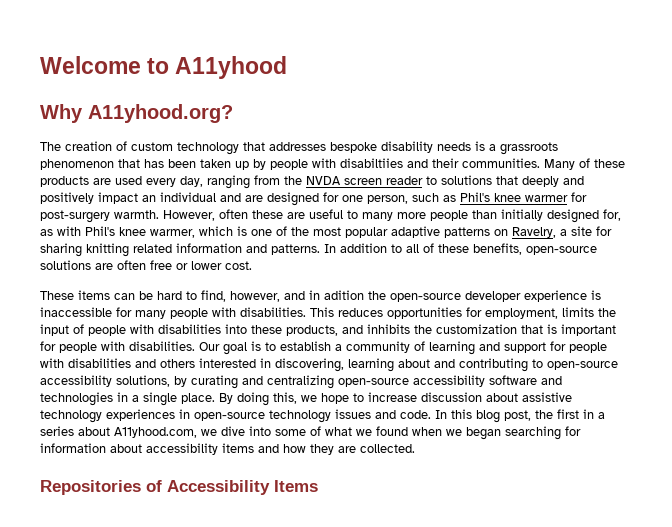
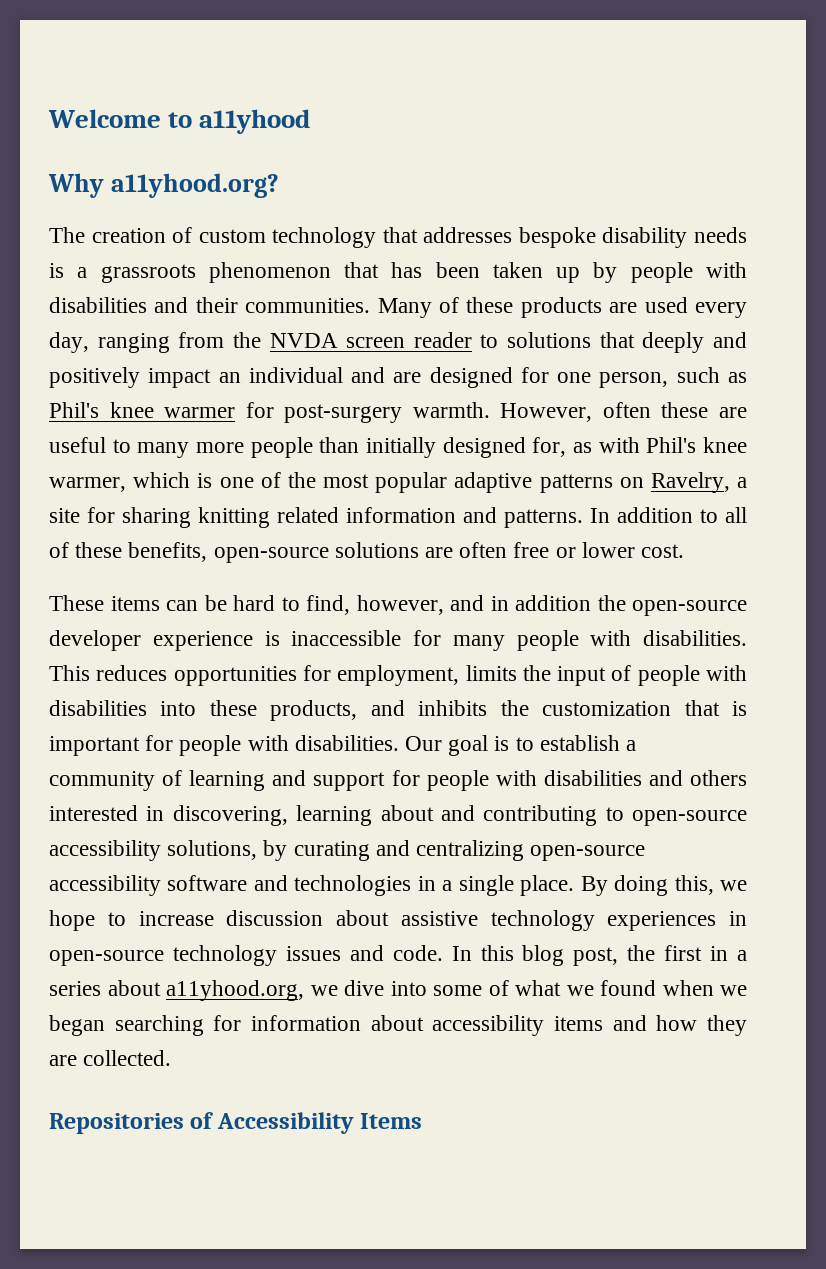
[175,56,288,79] A11yhood -> [199,109,311,134] a11yhood
[88,104,233,123] A11yhood.org? -> [110,173,279,198] a11yhood.org?
[340,158,403,168] disabiltiies -> [49,297,147,313] disabilities
[324,290,364,300] adition -> [515,595,591,611] addition
[114,427,197,438] A11yhood.com, -> [166,980,304,1001] a11yhood.org,

